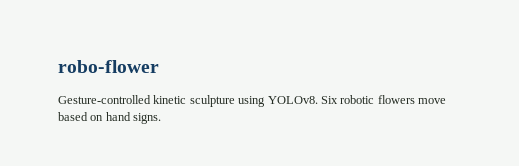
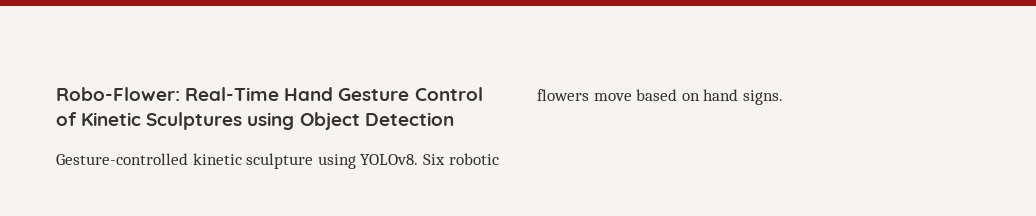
[58,60,159,73] robo-flower -> [56,87,483,101] [56,112,454,130] Robo-Flower: Real-Time Hand Gesture Control of Kinetic Sculptures using Object Detection

